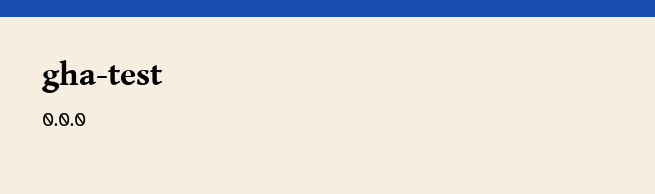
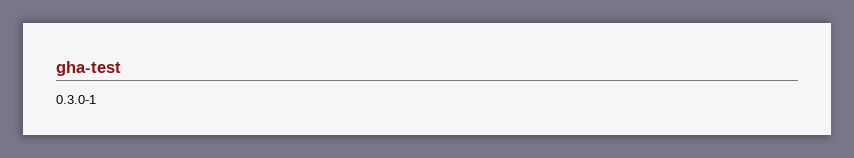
[42,113,86,126] 0.0.0 -> [56,95,96,104] 0.3.0-1

